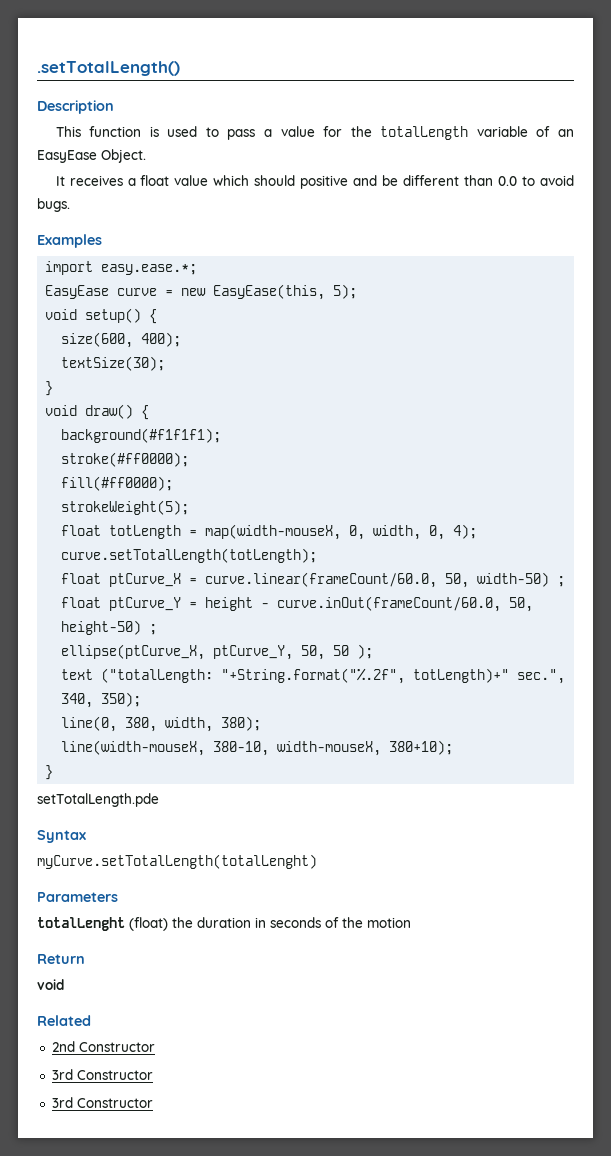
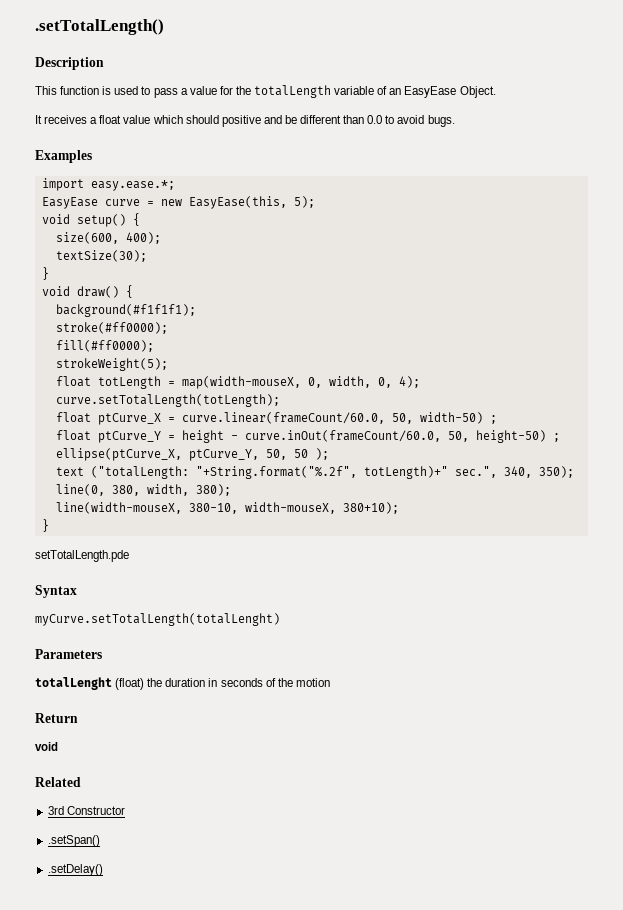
[51,1041,155,1052] // 2nd Constructor -> (81, 782) none
[51,1097,153,1108] 3rd Constructor -> [47,835,100,847] [47,864,103,876] .setSpan() // .setDelay()

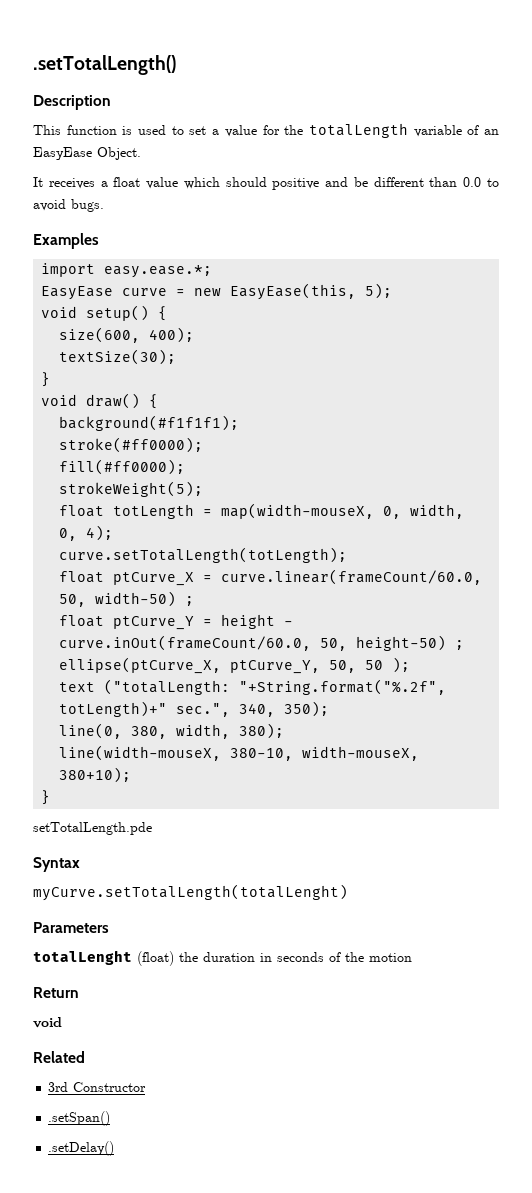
[153,88,178,98] pass -> [189,126,207,135] set

